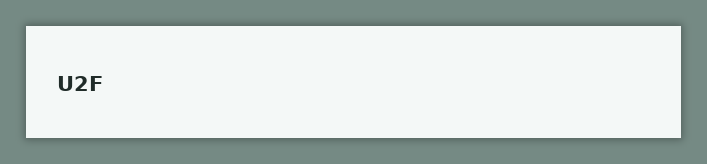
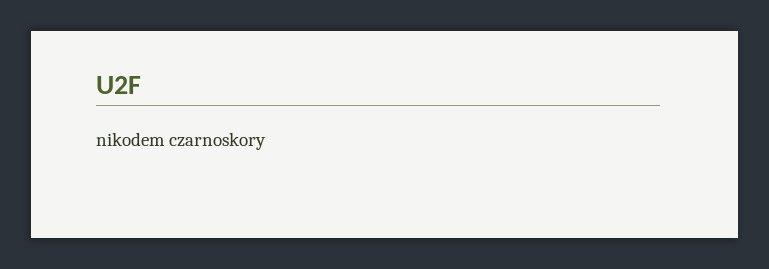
(103, 83) none -> [96,132,267,150] // nikodem czarnoskory

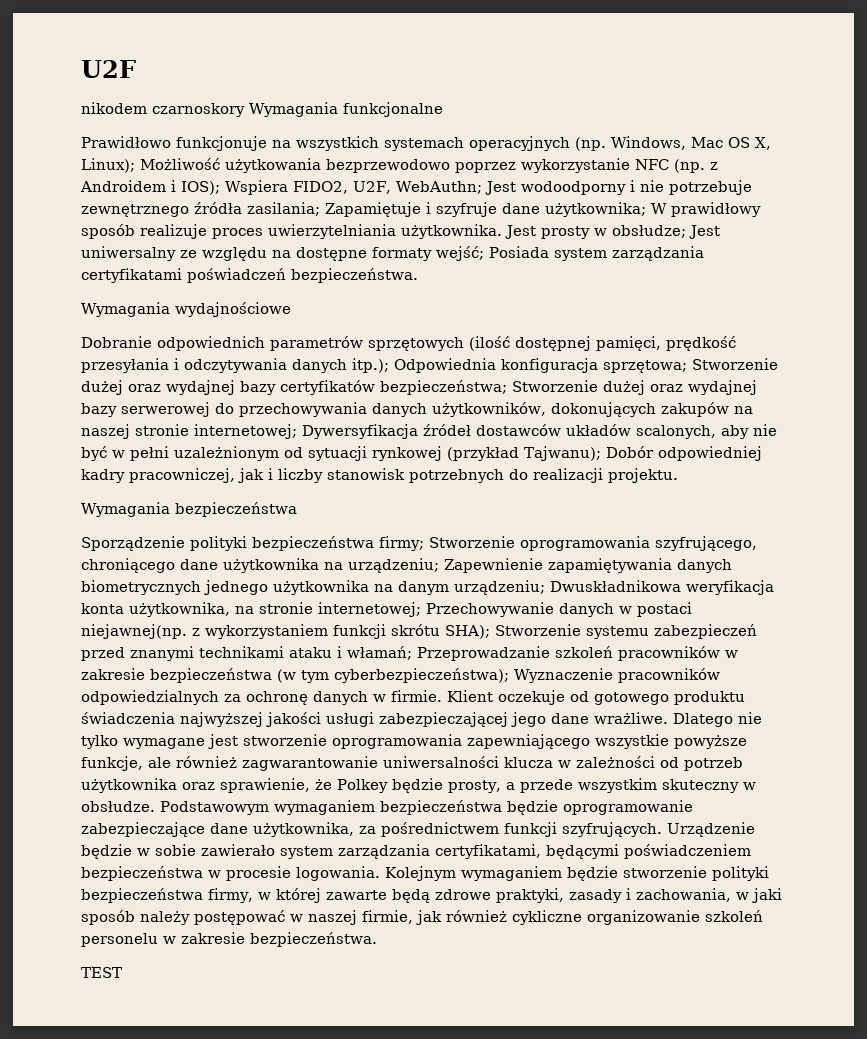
(267, 141) none -> [249,102,443,117] [81,136,771,151] [81,158,718,173] [80,180,752,195] [81,202,761,217] [81,224,720,239] [81,246,704,261] [81,268,418,283] [81,302,291,317] [81,336,736,351] [81,358,778,373] [81,380,757,395] [81,402,753,417] [81,424,777,439] [81,446,762,461] [81,468,678,483] [81,502,297,517] [81,536,757,551] [81,558,732,573] [81,580,774,595] [81,602,692,617] [81,624,757,639] [81,646,738,661] [81,668,720,683] [81,690,745,705] [81,712,762,727] [81,734,747,749] [81,756,743,771] [81,778,756,793] [81,800,693,815] [81,822,755,837] [81,844,751,859] [81,866,769,881] [81,888,782,903] [81,910,763,925] [81,932,377,947] [81,967,122,978] Wymagania funkcjonalne // Prawidłowo funkcjonuje na wszystkich systemach operacyjnych (np. Windows, Mac OS X, Linux); Możliwość użytkowania bezprzewodowo poprzez wykorzystanie NFC (np. z Androidem i IOS); Wspiera FIDO2, U2F, WebAuthn; Jest wodoodporny i nie potrzebuje zewnętrznego źródła zasilania; Zapamiętuje i szyfruje dane użytkownika; W prawidłowy sposób realizuje proces uwierzytelniania użytkownika. Jest prosty w obsłudze; Jest uniwersalny ze względu na dostępne formaty wejść; Posiada system zarządzania certyfikatami poświadczeń bezpieczeństwa. // Wymagania wydajnościowe // Dobranie odpowiednich parametrów sprzętowych (ilość dostępnej pamięci, prędkość przesyłania i odczytywania danych itp.); Odpowiednia konfiguracja sprzętowa; Stworzenie dużej oraz wydajnej bazy certyfikatów bezpieczeństwa; Stworzenie dużej oraz wydajnej bazy serwerowej do przechowywania danych użytkowników, dokonujących zakupów na naszej stronie internetowej; Dywersyfikacja źródeł dostawców układów scalonych, aby nie być w pełni uzależnionym od sytuacji rynkowej (przykład Tajwanu); Dobór odpowiedniej kadry pracowniczej, jak i liczby stanowisk potrzebnych do realizacji projektu. // Wymagania bezpieczeństwa // Sporządzenie polityki bezpieczeństwa firmy; Stworzenie oprogramowania szyfrującego, chroniącego dane użytkownika na urządzeniu; Zapewnienie zapamiętywania danych biometrycznych jednego użytkownika na danym urządzeniu; Dwuskładnikowa weryfikacja konta użytkownika, na stronie internetowej; Przechowywanie danych w postaci niejawnej(np. z wykorzystaniem funkcji skrótu SHA); Stworzenie systemu zabezpieczeń przed znanymi technikami ataku i włamań; Przeprowadzanie szkoleń pracowników w zakresie bezpieczeństwa (w tym cyberbezpieczeństwa); Wyznaczenie pracowników odpowiedzialnych za ochronę danych w firmie. Klient oczekuje od gotowego produktu świadczenia najwyższej jakości usługi zabezpieczającej jego dane wrażliwe. Dlatego nie tylko wymagane jest stworzenie oprogramowania zapewniającego wszystkie powyższe funkcje, ale również zagwarantowanie uniwersalności klucza w zależności od potrzeb użytkownika oraz sprawienie, że Polkey będzie prosty, a przede wszystkim skuteczny w obsłudze. Podstawowym wymaganiem bezpieczeństwa będzie oprogramowanie zabezpieczające dane użytkownika, za pośrednictwem funkcji szyfrujących. Urządzenie będzie w sobie zawierało system zarządzania certyfikatami, będącymi poświadczeniem bezpieczeństwa w procesie logowania. Kolejnym wymaganiem będzie stworzenie polityki bezpieczeństwa firmy, w której zawarte będą zdrowe praktyki, zasady i zachowania, w jaki sposób należy postępować w naszej firmie, jak również cykliczne organizowanie szkoleń personelu w zakresie bezpieczeństwa. // TEST

